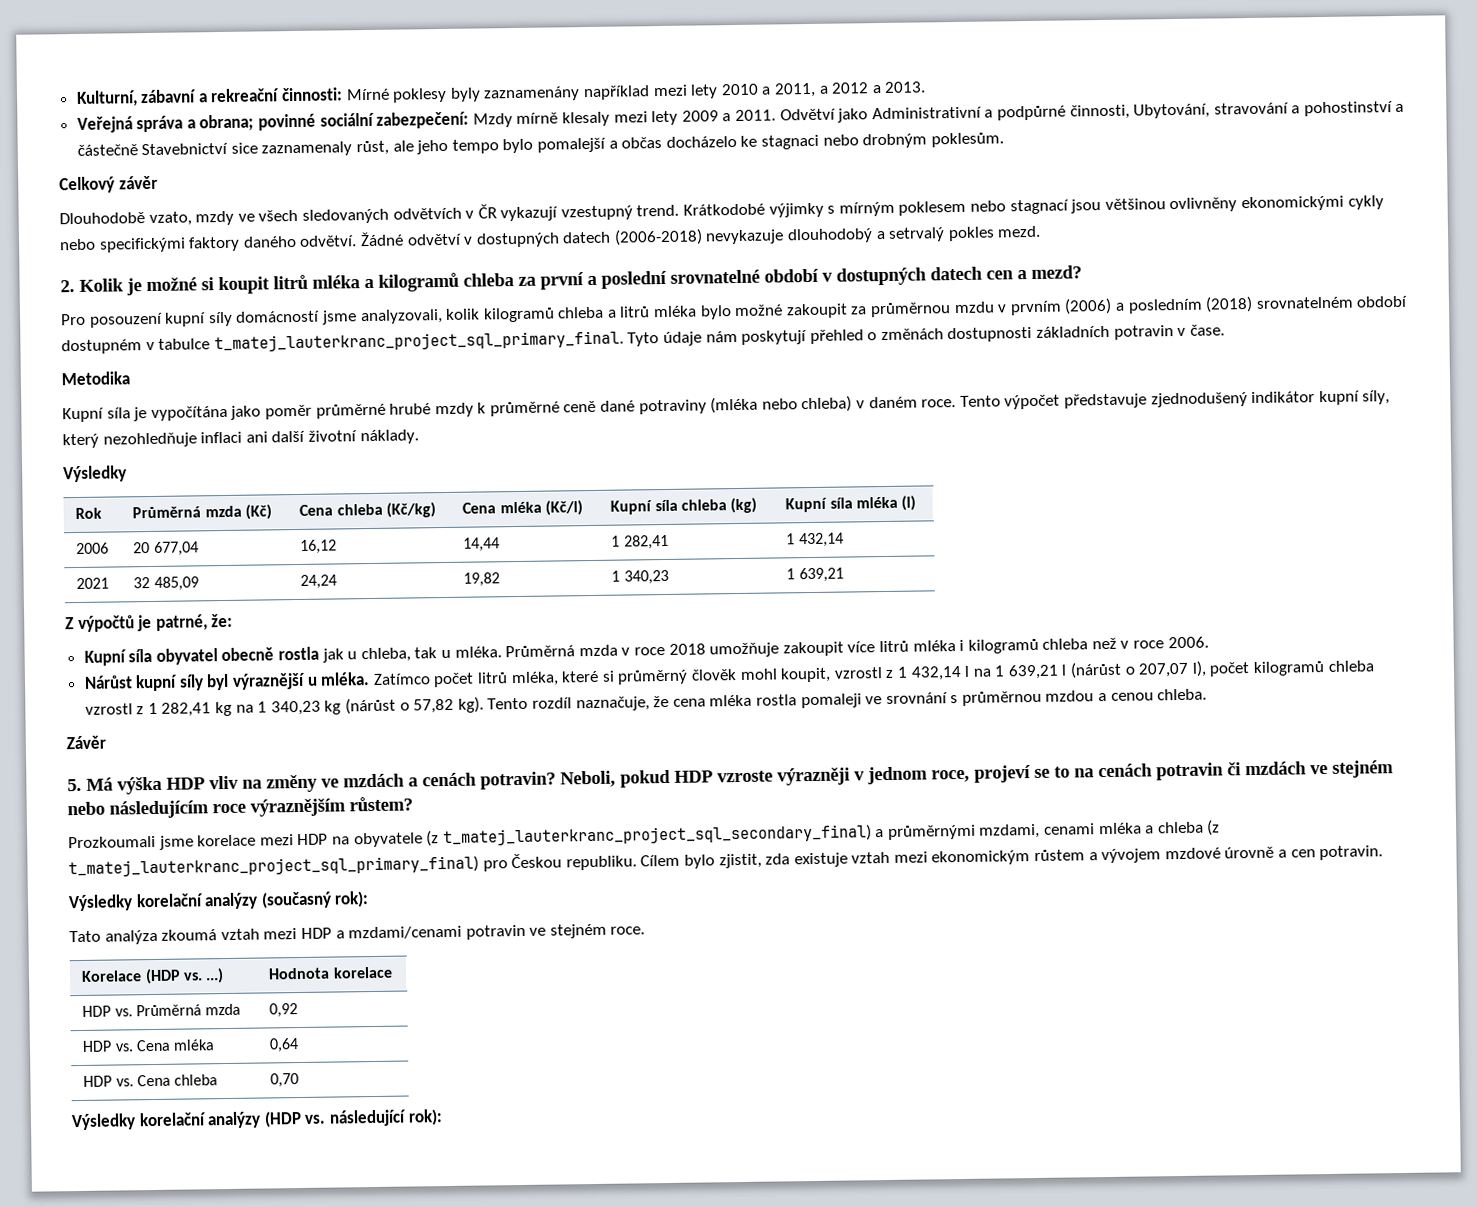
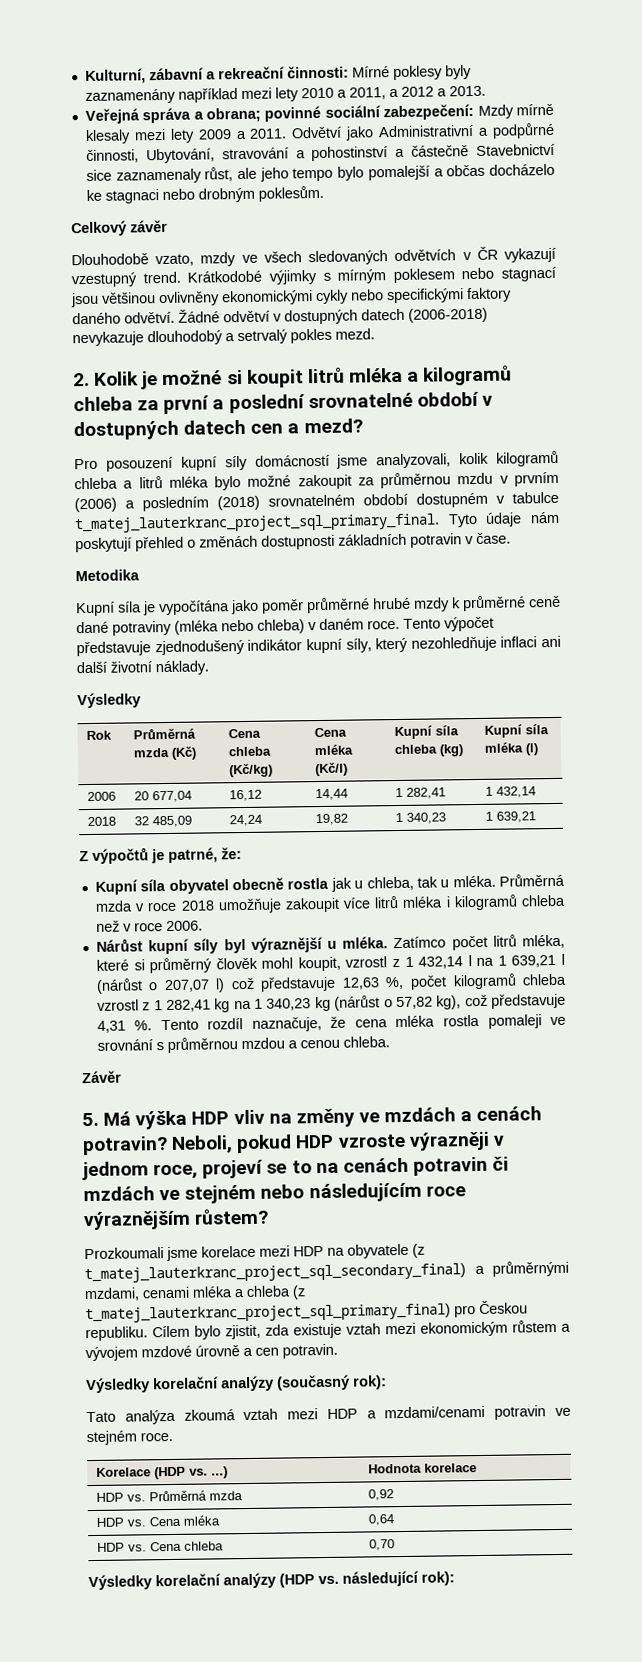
[76,577,110,590] 2021 -> [87,816,117,827] 2018
[1191,660,1207,677] l), -> [215,976,405,993] l) což představuje 12,63 %,
[457,696,484,713] kg). -> [436,993,566,1010] [96,1020,153,1033] kg), což představuje 4,31 %.

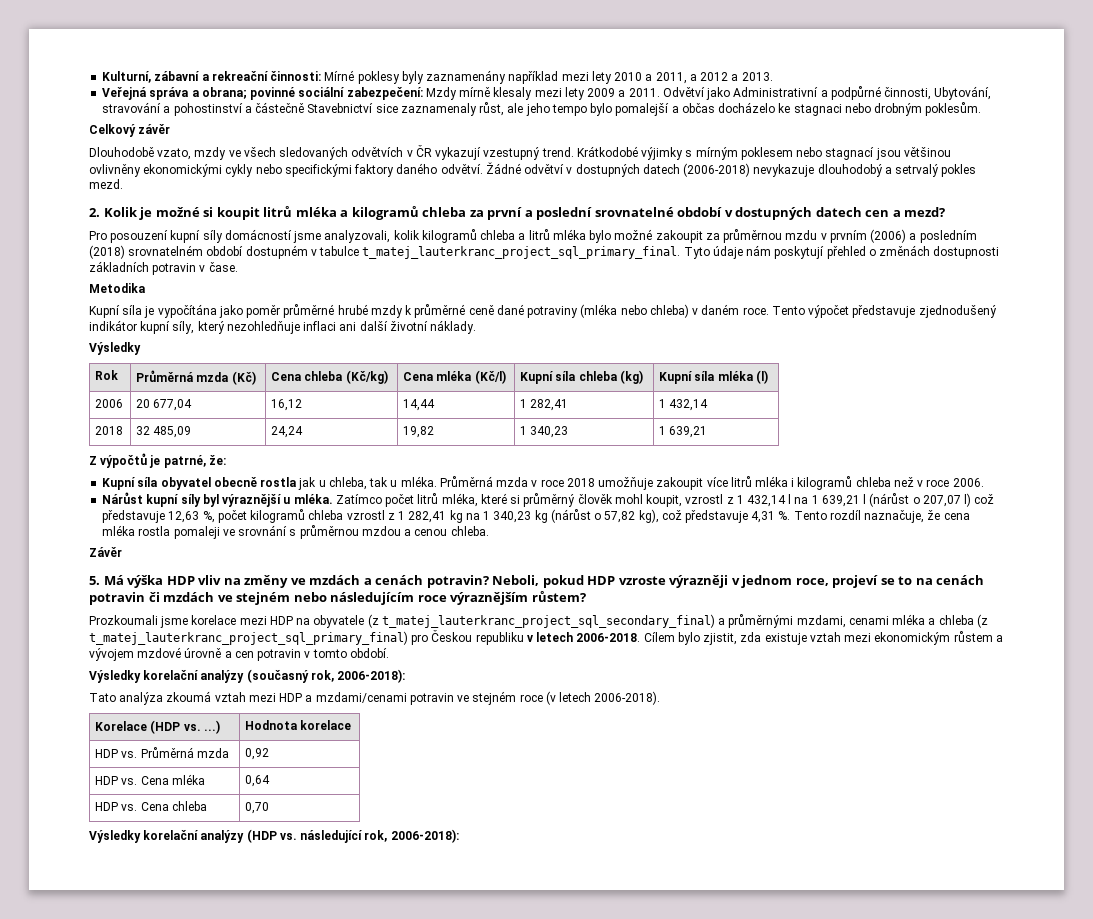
[85,1326,148,1342] republiku. -> [475,632,641,645] republiku v letech 2006-2018.
[282,1343,338,1359] potravin. -> [257,648,389,661] potravin v tomto období.
[353,1375,387,1390] rok): -> [310,669,406,683] rok, 2006-2018):
[140,1431,173,1442] roce. -> [519,691,661,705] roce (v letech 2006-2018).
[421,1571,455,1586] rok): -> [364,829,459,843] rok, 2006-2018):

